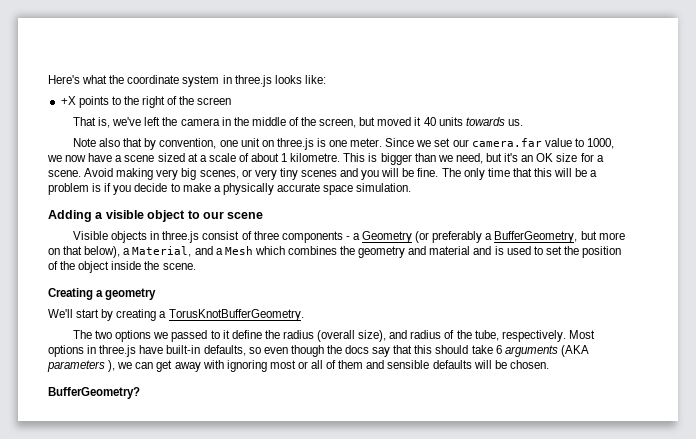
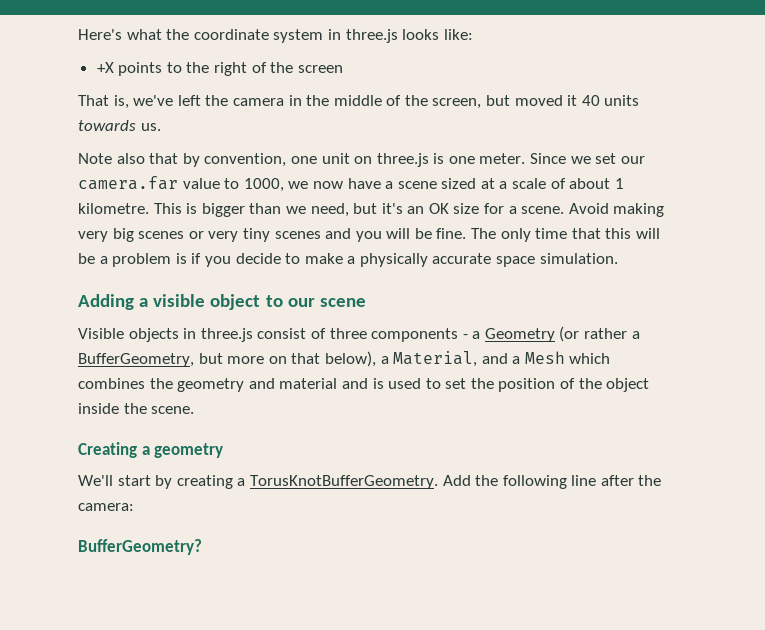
[199,170,239,179] scenes, -> [138,231,185,239] scenes
[432,231,483,243] preferably -> [584,328,628,339] rather
[73,330,595,342] [48,345,589,357] [47,360,549,372] // The two options we passed to it define the radius (overall size), and radius of the tube, respectively. Most options in three.js have built-in defaults, so even though the docs say that this should take 6 arguments (AKA parameters ), we can get away with ignoring most or all of them and sensible defaults will be chosen. -> [442,475,662,489] [78,503,134,511] Add the following line after the camera:

